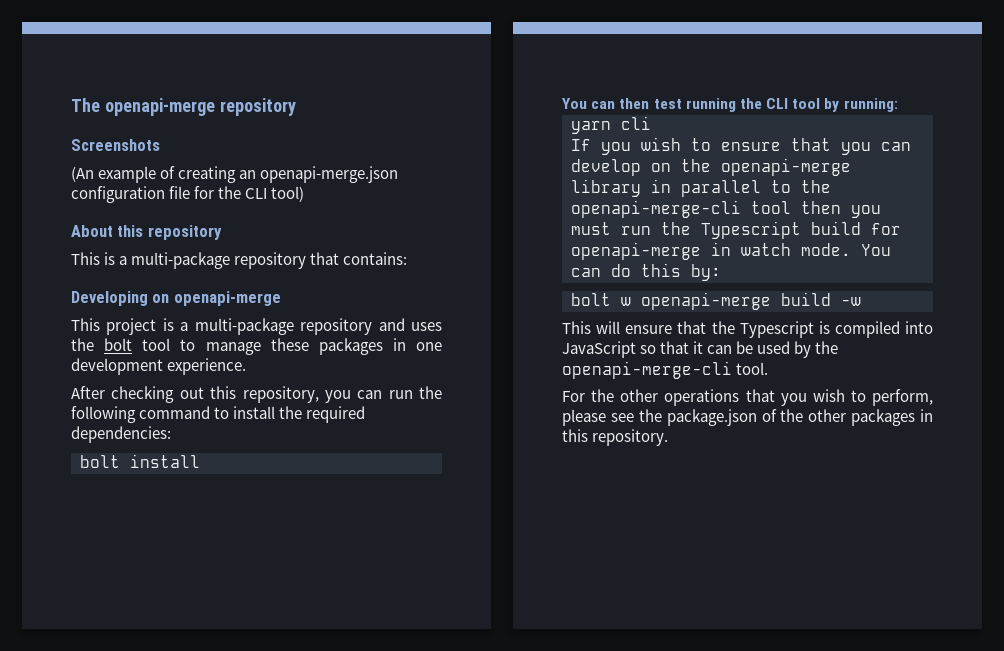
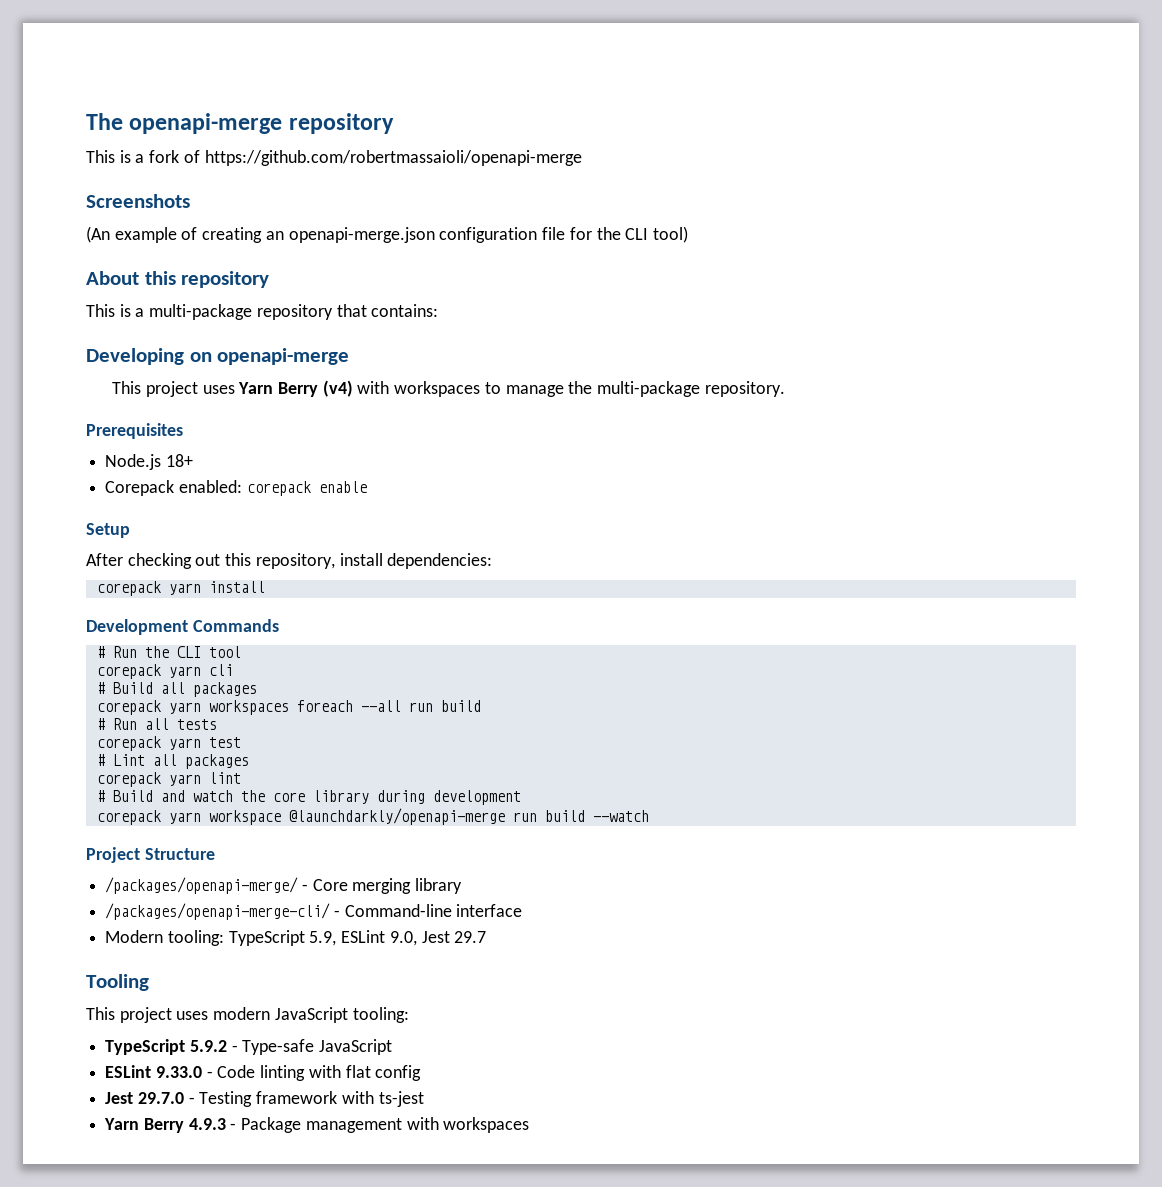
(296, 107) none -> [86,150,582,166] // This is a fork of https://github.com/robertmassaioli/openapi-merge
[162,318,443,335] [71,338,442,355] [71,358,247,375] is a multi-package repository and uses the bolt tool to manage these packages in one development experience. -> [202,380,785,397] [86,423,183,439] [105,454,193,470] [105,480,367,496] [86,523,130,538] uses Yarn Berry (v4) with workspaces to manage the multi-package repository. // Prerequisites // Node.js 18+ // Corepack enabled: corepack enable // Setup
[324,386,442,403] [71,406,366,423] you can run the following command to install the required -> [339,553,383,566] install
[80,455,120,468] bolt -> [96,581,201,596] corepack yarn
[562,98,736,112] You can then test running -> [86,619,279,635] [96,646,137,658] Development Commands // # Run
[824,98,898,112] by running: // -> [96,664,161,679] // corepack
[571,137,911,155] [571,158,851,176] [571,179,831,197] [571,200,881,218] [571,221,901,239] [571,242,891,260] [571,263,721,281] [571,292,861,310] [562,321,933,338] [562,341,839,358] [562,361,769,379] [562,389,933,406] [562,409,933,426] [562,429,669,446] If you wish to ensure that you can develop on the openapi-merge library in parallel to the openapi-merge-cli tool then you must run the Typescript build for openapi-merge in watch mode. You can do this by: // bolt w openapi-merge build -w // This will ensure that the Typescript is compiled into JavaScript so that it can be used by the openapi-merge-cli tool. // For the other operations that you wish to perform, please see the package.json of the other packages in this repository. -> [96,682,257,697] [96,700,481,715] [96,718,217,730] [96,736,241,751] [96,754,249,769] [96,772,241,787] [96,790,521,805] [96,808,649,825] [86,847,215,863] [105,877,463,894] [105,903,523,920] [105,930,487,946] [86,974,149,991] [86,1007,409,1023] [105,1039,393,1055] [105,1065,422,1081] [105,1091,424,1107] [104,1117,530,1133] # Build all packages // corepack yarn workspaces foreach --all run build // # Run all tests // corepack yarn test // # Lint all packages // corepack yarn lint // # Build and watch the core library during development // corepack yarn workspace @launchdarkly/openapi-merge run build --watch // Project Structure // /packages/openapi-merge/ - Core merging library // /packages/openapi-merge-cli/ - Command-line interface // Modern tooling: TypeScript 5.9, ESLint 9.0, Jest 29.7 // Tooling // This project uses modern JavaScript tooling: // TypeScript 5.9.2 - Type-safe JavaScript // ESLint 9.33.0 - Code linting with flat config // Jest 29.7.0 - Testing framework with ts-jest // Yarn Berry 4.9.3 - Package management with workspaces

